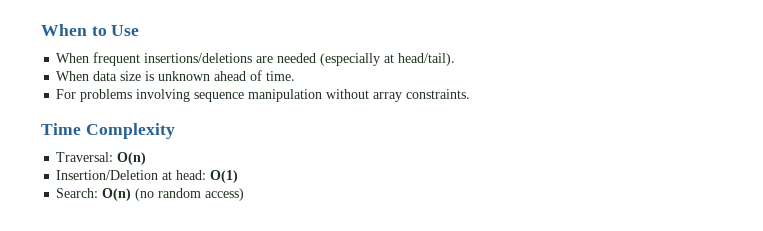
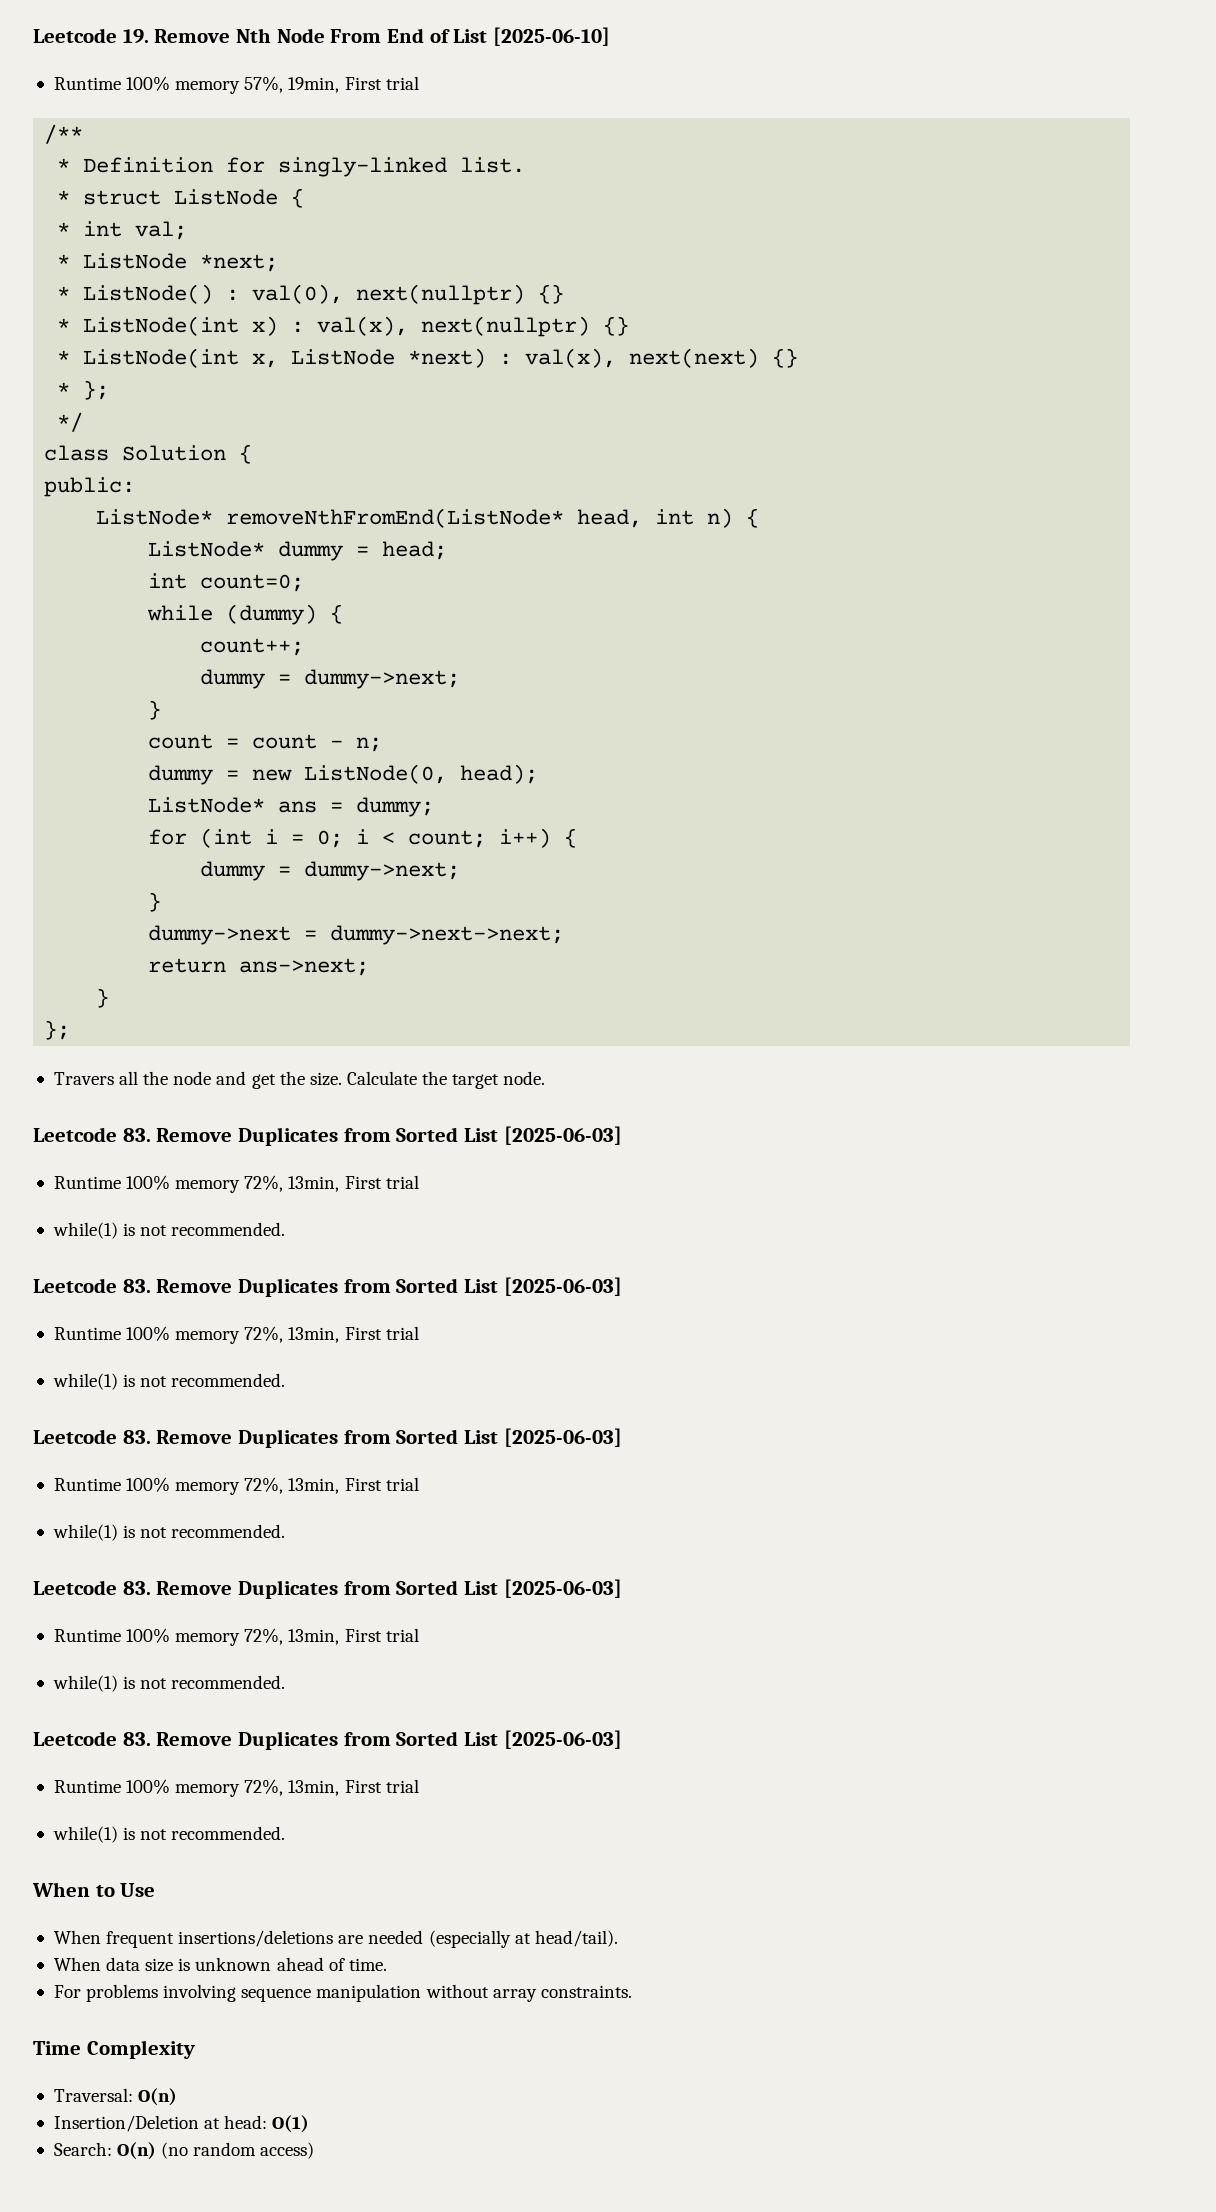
(41, 30) none -> [33,27,611,46] [53,76,419,94] [44,124,84,144] [57,157,526,177] [57,188,305,208] [57,221,188,240] [57,253,279,272] [57,284,565,305] [57,316,630,337] [57,348,799,368] [57,380,110,400] [57,412,84,432] [44,444,253,464] [44,477,136,497] [96,508,760,528] [148,541,448,561] [148,573,305,592] [147,604,344,625] [200,638,305,656] [200,669,461,689] [148,700,162,720] [148,734,383,752] [148,764,539,785] [148,797,435,817] [148,828,578,848] [200,861,461,881] [148,892,162,912] [148,925,565,945] [148,958,370,976] [96,988,110,1008] [44,1020,71,1040] [53,1071,546,1089] [33,1126,622,1146] [53,1175,419,1193] [52,1222,286,1239] [33,1277,622,1297] [53,1326,419,1344] [52,1373,286,1390] [33,1428,622,1448] [53,1477,419,1495] [52,1524,286,1541] [33,1579,622,1599] [53,1628,419,1646] [52,1675,286,1692] [33,1730,622,1750] [53,1779,419,1797] [52,1826,286,1843] Leetcode 19. Remove Nth Node From End of List [2025-06-10] // Runtime 100% memory 57%, 19min, First trial // /** // * Definition for singly-linked list. // * struct ListNode { // * int val; // * ListNode *next; // * ListNode() : val(0), next(nullptr) {} // * ListNode(int x) : val(x), next(nullptr) {} // * ListNode(int x, ListNode *next) : val(x), next(next) {} // * }; // */ // class Solution { // public: // ListNode* removeNthFromEnd(ListNode* head, int n) { // ListNode* dummy = head; // int count=0; // while (dummy) { // count++; // dummy = dummy->next; // } // count = count - n; // dummy = new ListNode(0, head); // ListNode* ans = dummy; // for (int i = 0; i < count; i++) { // dummy = dummy->next; // } // dummy->next = dummy->next->next; // return ans->next; // } // }; // Travers all the node and get the size. Calculate the target node. // Leetcode 83. Remove Duplicates from Sorted List [2025-06-03] // Runtime 100% memory 72%, 13min, First trial // while(1) is not recommended. // Leetcode 83. Remove Duplicates from Sorted List [2025-06-03] // Runtime 100% memory 72%, 13min, First trial // while(1) is not recommended. // Leetcode 83. Remove Duplicates from Sorted List [2025-06-03] // Runtime 100% memory 72%, 13min, First trial // while(1) is not recommended. // Leetcode 83. Remove Duplicates from Sorted List [2025-06-03] // Runtime 100% memory 72%, 13min, First trial // while(1) is not recommended. // Leetcode 83. Remove Duplicates from Sorted List [2025-06-03] // Runtime 100% memory 72%, 13min, First trial // while(1) is not recommended. //

